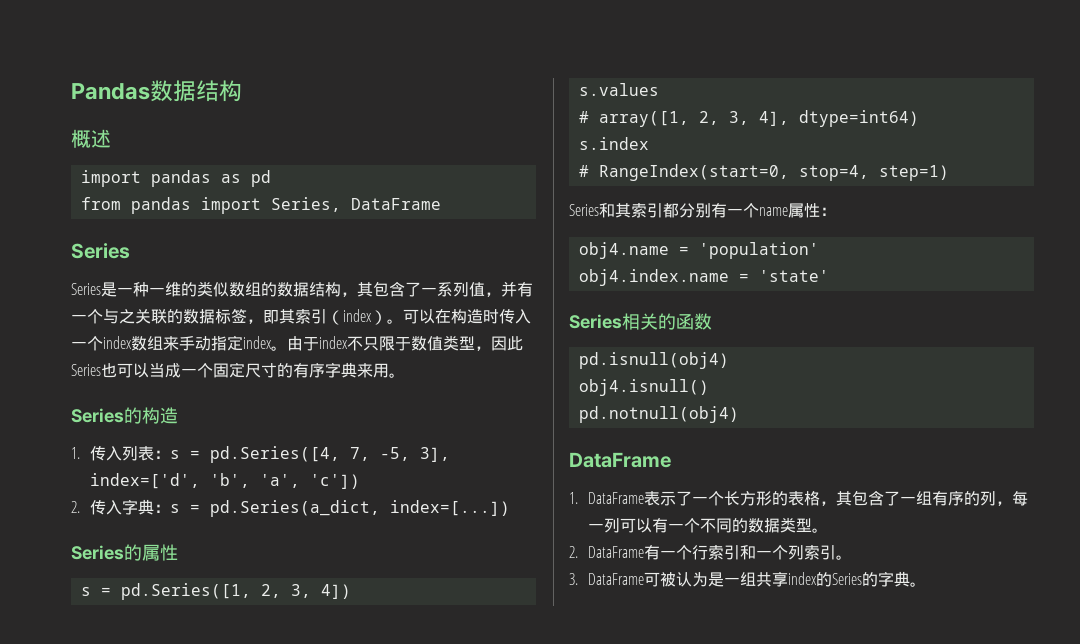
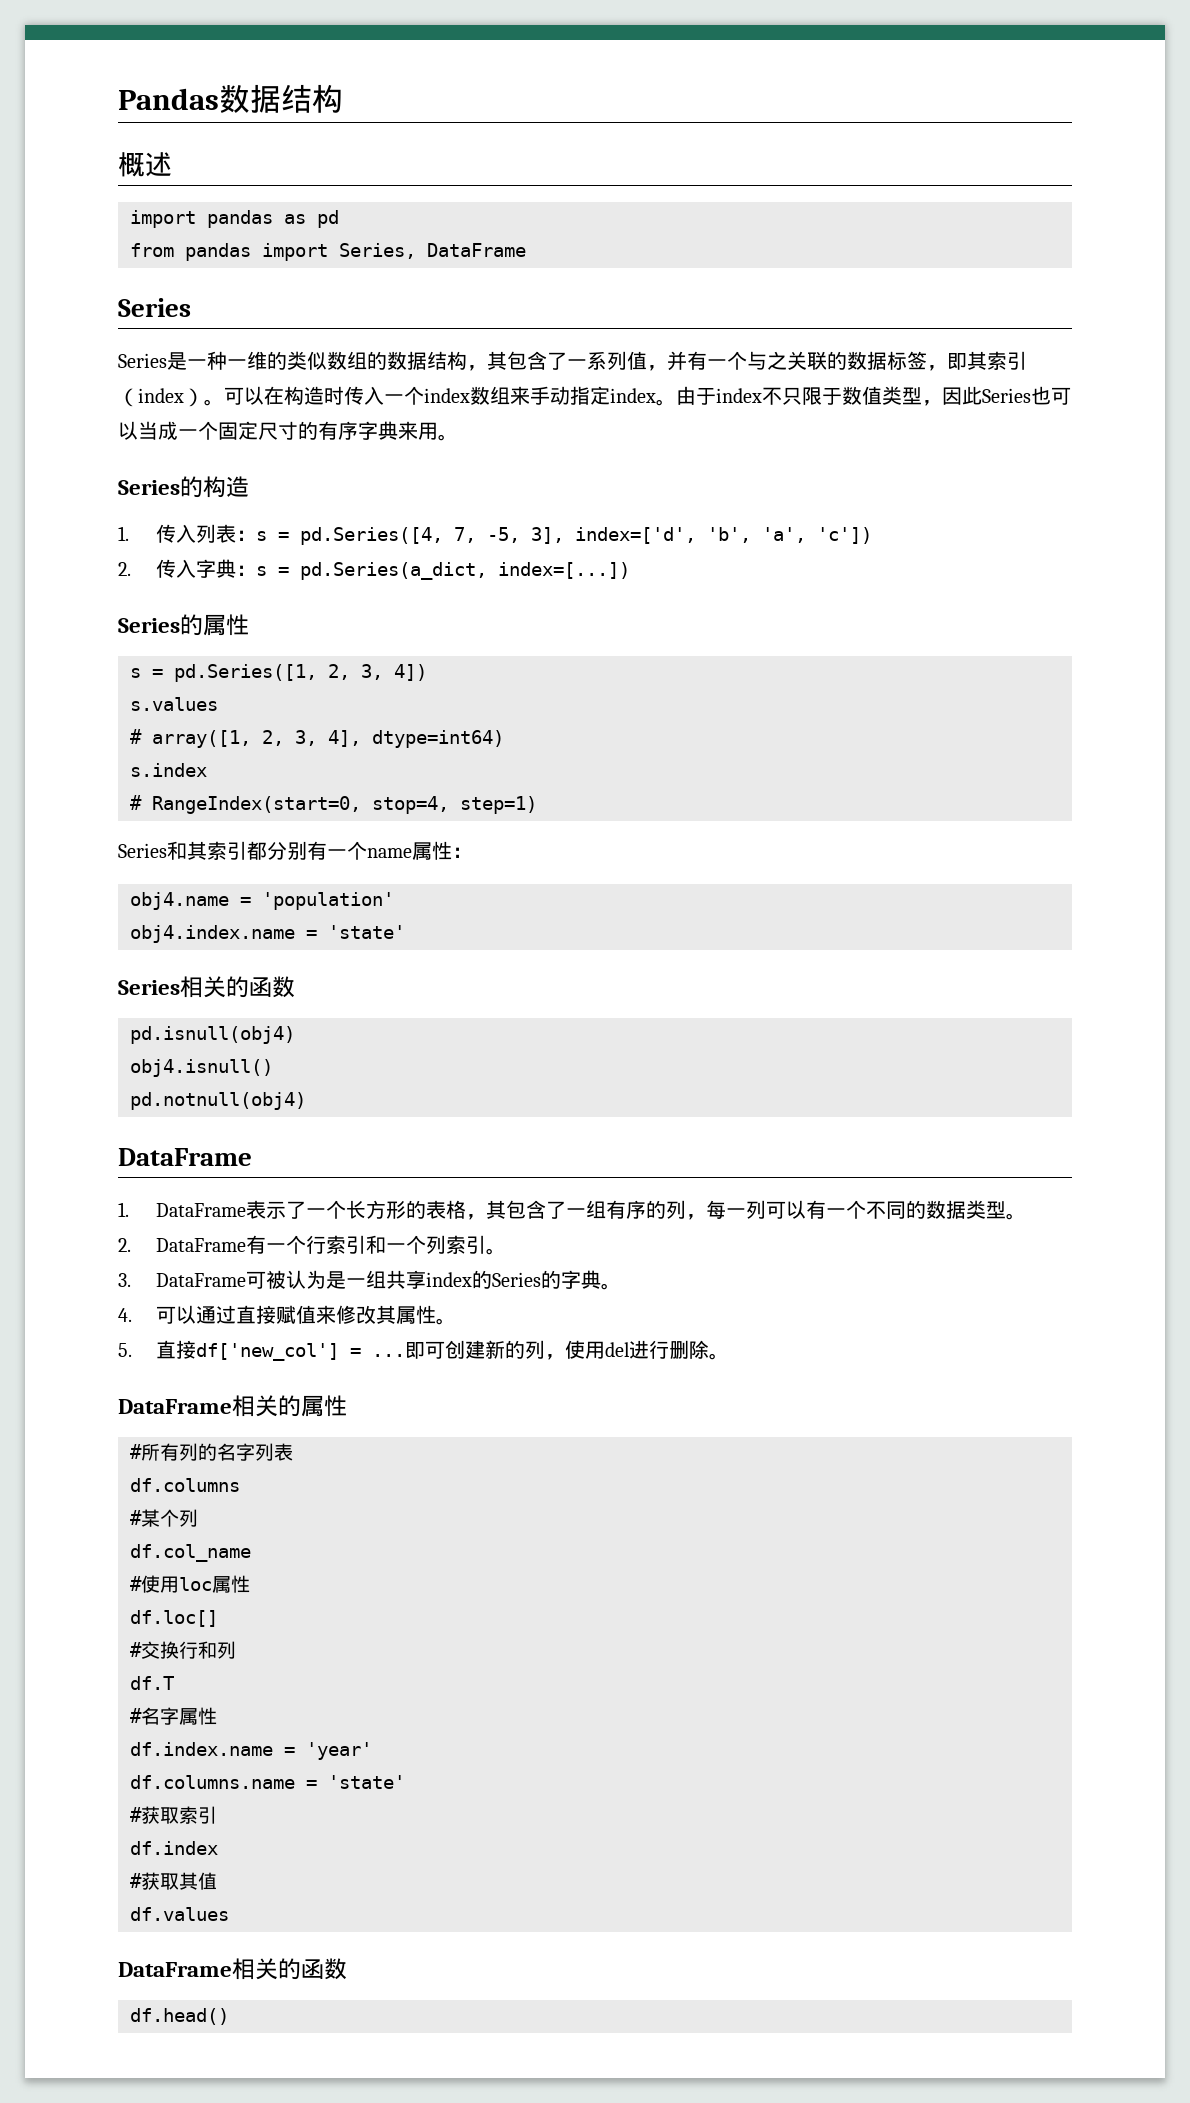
(926, 584) none -> [118,1305,457,1325] [118,1340,730,1361] [118,1395,347,1417] [130,1443,293,1461] [130,1478,240,1492] [130,1509,198,1527] [130,1544,251,1562] [130,1575,250,1593] [130,1610,218,1627] [130,1641,236,1659] [130,1676,174,1690] [130,1707,217,1725] [130,1742,372,1760] [130,1775,405,1789] [130,1806,217,1824] [130,1841,218,1855] [130,1872,217,1890] [130,1907,229,1921] [118,1958,347,1980] [130,2008,229,2025] // 4.可以通过直接赋值来修改其属性。 // 5.直接df['new_col'] = ...即可创建新的列，使用del进行删除。 // DataFrame相关的属性 // #所有列的名字列表 // df.columns // #某个列 // df.col_name // #使用loc属性 // df.loc[] // #交换行和列 // df.T // #名字属性 // df.index.name = 'year' // df.columns.name = 'state' // #获取索引 // df.index // #获取其值 // df.values // DataFrame相关的函数 // df.head()

